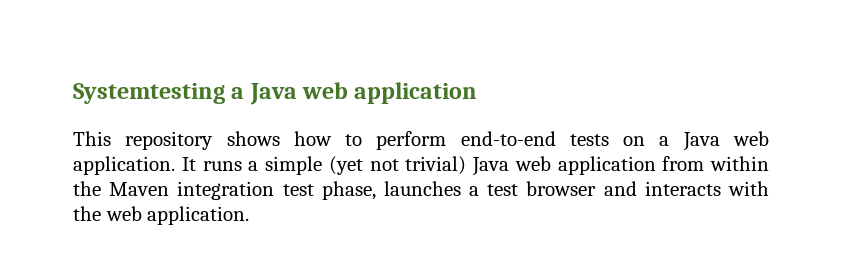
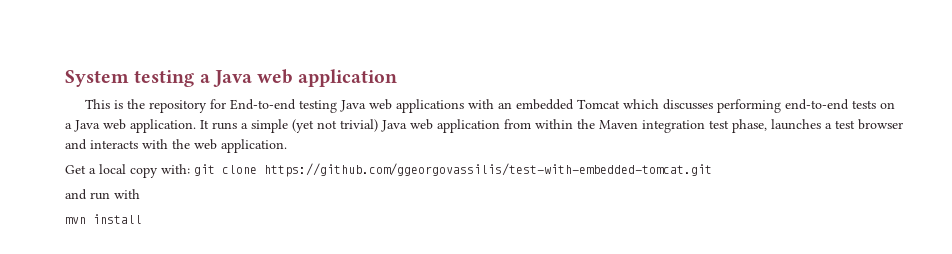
[73,83,225,104] Systemtesting -> [65,70,195,87] System testing
[125,131,447,150] repository shows how to perform -> [114,99,782,113] is the repository for End-to-end testing Java web applications with an embedded Tomcat which discusses performing
(250, 215) none -> [65,163,712,178] [65,189,140,200] [65,214,142,224] // Get a local copy with: git clone https://github.com/ggeorgovassilis/test-with-embedded-tomcat.git // and run with // mvn install

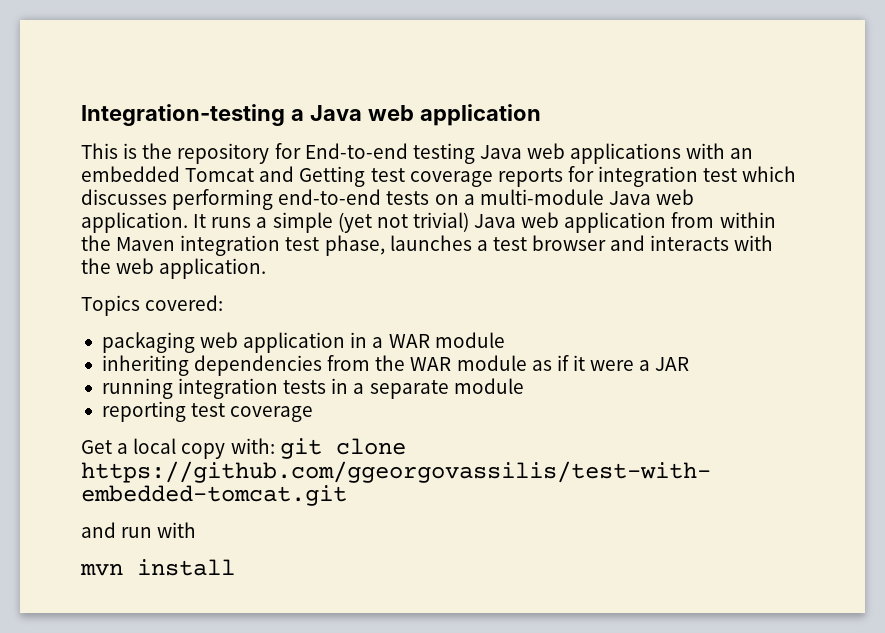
[65,70,195,87] System testing -> [81,104,285,126] Integration-testing
(621, 104) none -> [259,166,738,187] and Getting test coverage reports for integration test
(72, 126) none -> [479,189,604,205] multi-module
(287, 146) none -> [81,295,224,316] [101,332,505,353] [101,355,690,376] [101,378,524,399] [101,401,314,422] // Topics covered: // packaging web application in a WAR module // inheriting dependencies from the WAR module as if it were a JAR // running integration tests in a separate module // reporting test coverage

